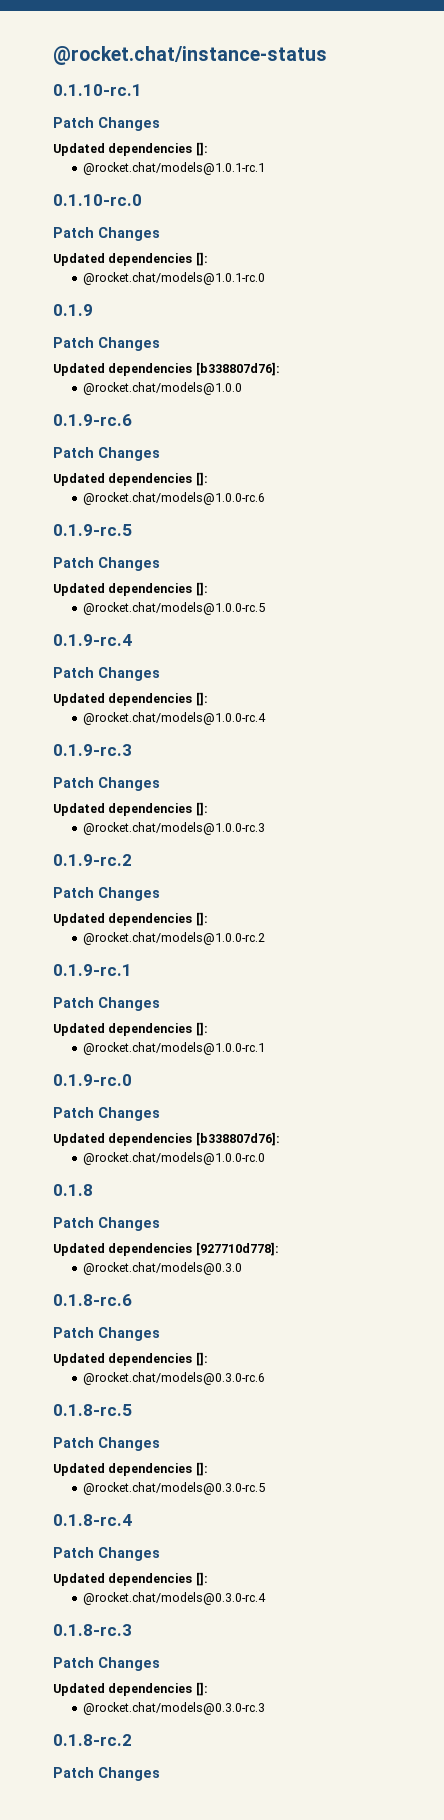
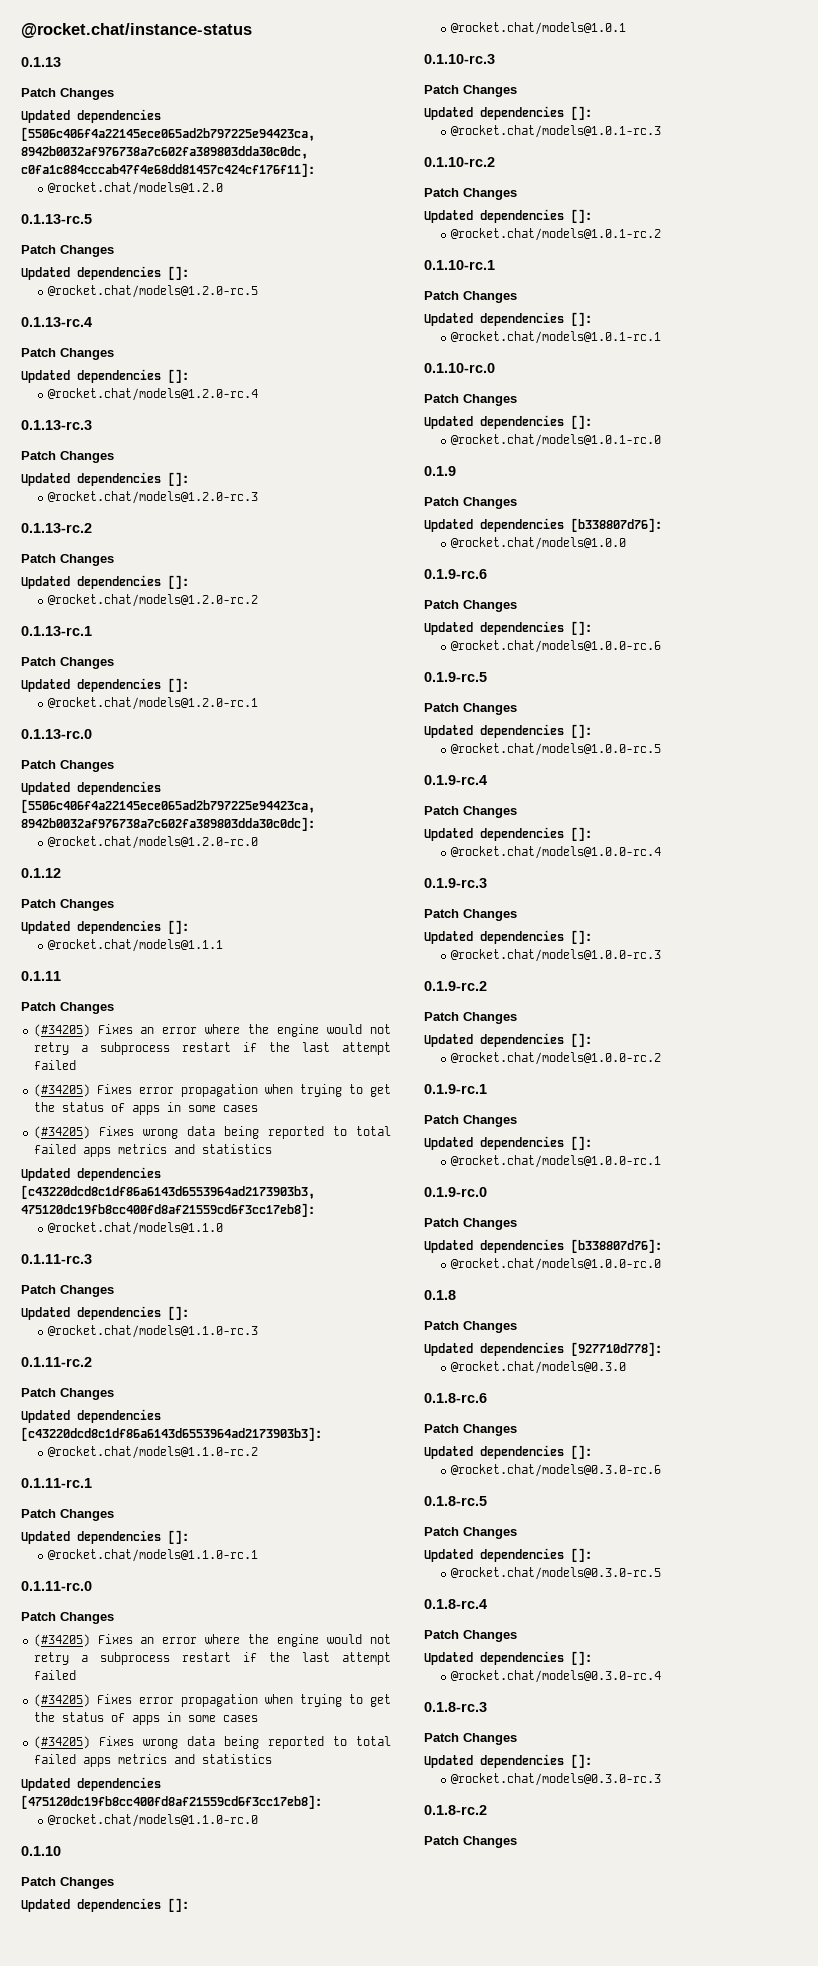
(327, 55) none -> [21,57,61,67] [21,88,114,100] [21,109,161,123] [21,127,315,141] [21,146,308,159] [21,163,315,177] [47,182,223,195] [21,214,92,224] [21,245,114,257] [21,266,189,280] [47,285,258,298] [21,317,92,327] [21,348,114,360] [21,369,189,383] [47,388,258,401] [21,420,92,430] [21,451,114,463] [21,472,189,486] [47,491,258,504] [21,523,92,533] [21,554,114,566] [21,575,189,589] [47,594,258,607] [21,626,92,636] [21,657,114,669] [21,678,189,692] [47,697,258,710] [21,729,92,739] [21,760,114,772] [21,781,161,795] [21,799,315,813] [21,817,315,831] [47,836,258,849] [21,868,61,878] [21,899,114,911] [21,920,189,934] [47,939,223,952] [21,971,61,981] [21,1002,114,1014] [33,1024,391,1037] [33,1042,392,1055] [33,1060,76,1070] [33,1084,392,1097] [33,1102,258,1115] [33,1126,392,1139] [33,1144,272,1157] [21,1167,161,1181] [21,1185,315,1199] [21,1203,315,1217] [47,1222,223,1235] [21,1254,92,1264] [21,1285,114,1297] [21,1306,189,1320] [47,1325,258,1338] [21,1357,92,1367] [21,1388,114,1400] [21,1409,161,1423] [21,1427,322,1441] [47,1446,258,1459] [21,1478,92,1488] [21,1509,114,1521] [21,1530,189,1544] [47,1549,258,1562] [21,1581,92,1591] [21,1612,114,1624] [33,1634,391,1647] [33,1652,392,1665] [33,1670,76,1680] [33,1694,392,1707] [33,1712,258,1725] [33,1736,392,1749] [33,1754,272,1767] [21,1777,161,1791] [21,1795,322,1809] [47,1814,258,1827] [21,1846,61,1856] [21,1877,114,1889] [21,1898,189,1912] [450,22,626,35] [424,54,495,64] [424,85,517,97] [424,106,592,120] [450,125,661,138] [424,157,495,167] [424,188,517,200] [424,209,592,223] [450,228,661,241] // 0.1.13 // Patch Changes // Updated dependencies [5506c406f4a22145ece065ad2b797225e94423ca, 8942b0032af976738a7c602fa389803dda30c0dc, c0fa1c884cccab47f4e68dd81457c424cf176f11]: // @rocket.chat/models@1.2.0 // 0.1.13-rc.5 // Patch Changes // Updated dependencies []: // @rocket.chat/models@1.2.0-rc.5 // 0.1.13-rc.4 // Patch Changes // Updated dependencies []: // @rocket.chat/models@1.2.0-rc.4 // 0.1.13-rc.3 // Patch Changes // Updated dependencies []: // @rocket.chat/models@1.2.0-rc.3 // 0.1.13-rc.2 // Patch Changes // Updated dependencies []: // @rocket.chat/models@1.2.0-rc.2 // 0.1.13-rc.1 // Patch Changes // Updated dependencies []: // @rocket.chat/models@1.2.0-rc.1 // 0.1.13-rc.0 // Patch Changes // Updated dependencies [5506c406f4a22145ece065ad2b797225e94423ca, 8942b0032af976738a7c602fa389803dda30c0dc]: // @rocket.chat/models@1.2.0-rc.0 // 0.1.12 // Patch Changes // Updated dependencies []: // @rocket.chat/models@1.1.1 // 0.1.11 // Patch Changes // (#34205) Fixes an error where the engine would not retry a subprocess restart if the last attempt failed // (#34205) Fixes error propagation when trying to get the status of apps in some cases // (#34205) Fixes wrong data being reported to total failed apps metrics and statistics // Updated dependencies [c43220dcd8c1df86a6143d6553964ad2173903b3, 475120dc19fb8cc400fd8af21559cd6f3cc17eb8]: // @rocket.chat/models@1.1.0 // 0.1.11-rc.3 // Patch Changes // Updated dependencies []: // @rocket.chat/models@1.1.0-rc.3 // 0.1.11-rc.2 // Patch Changes // Updated dependencies [c43220dcd8c1df86a6143d6553964ad2173903b3]: // @rocket.chat/models@1.1.0-rc.2 // 0.1.11-rc.1 // Patch Changes // Updated dependencies []: // @rocket.chat/models@1.1.0-rc.1 // 0.1.11-rc.0 // Patch Changes // (#34205) Fixes an error where the engine would not retry a subprocess restart if the last attempt failed // (#34205) Fixes error propagation when trying to get the status of apps in some cases // (#34205) Fixes wrong data being reported to total failed apps metrics and statistics // Updated dependencies [475120dc19fb8cc400fd8af21559cd6f3cc17eb8]: // @rocket.chat/models@1.1.0-rc.0 // 0.1.10 // Patch Changes // Updated dependencies []: // @rocket.chat/models@1.0.1 // 0.1.10-rc.3 // Patch Changes // Updated dependencies []: // @rocket.chat/models@1.0.1-rc.3 // 0.1.10-rc.2 // Patch Changes // Updated dependencies []: // @rocket.chat/models@1.0.1-rc.2

